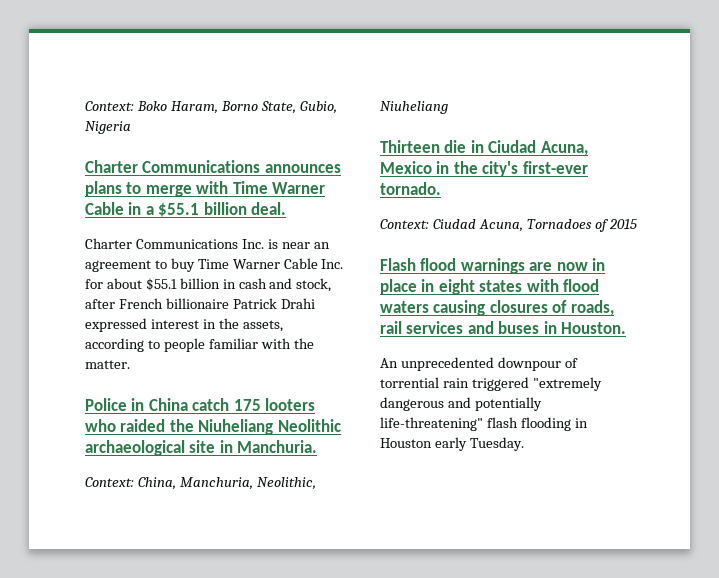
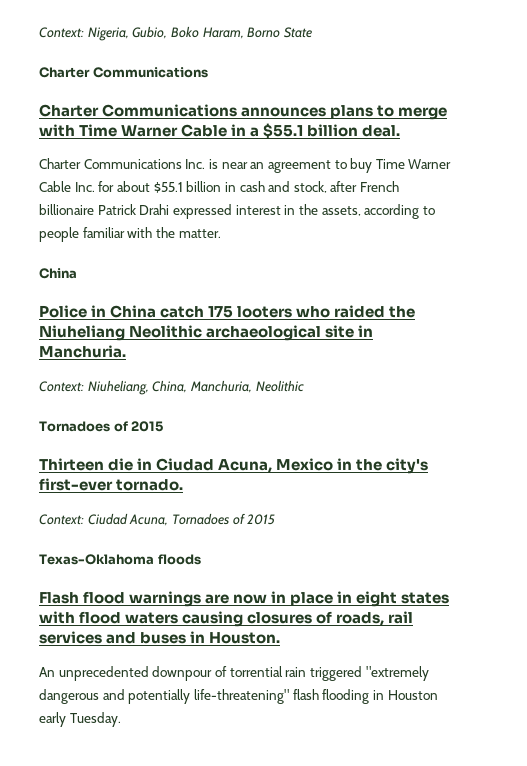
[85,101,134,111] Context: -> [39,26,168,41] Context: Nigeria, Gubio,
[260,101,337,114] [85,121,131,134] State, Gubio, Nigeria -> [283,27,312,38] [39,67,208,78] State // Charter Communications
(130, 364) none -> [39,268,77,279] // China
(134, 482) none -> [87,380,149,395] Niuheliang,
[256,477,316,490] [380,101,448,114] Neolithic, Niuheliang -> [255,380,304,392] [39,421,164,432] Neolithic // Tornadoes of 2015
(637, 224) none -> [39,554,201,565] // Texas-Oklahoma floods

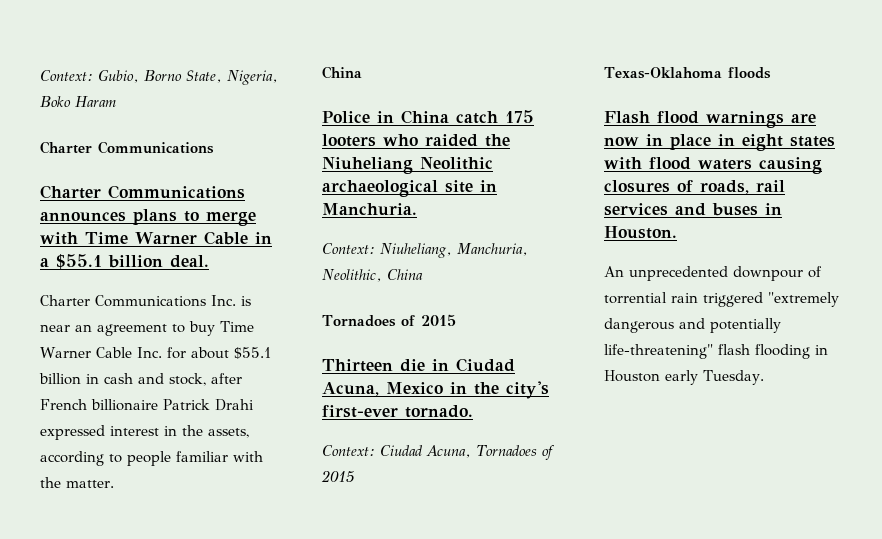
[39,26,312,41] Context: Nigeria, Gubio, Boko Haram, Borno State -> [40,70,278,85] [40,96,116,107] Context: Gubio, Borno State, Nigeria, Boko Haram
[152,380,304,393] China, Manchuria, Neolithic -> [457,243,528,256] [322,269,423,282] Manchuria, Neolithic, China

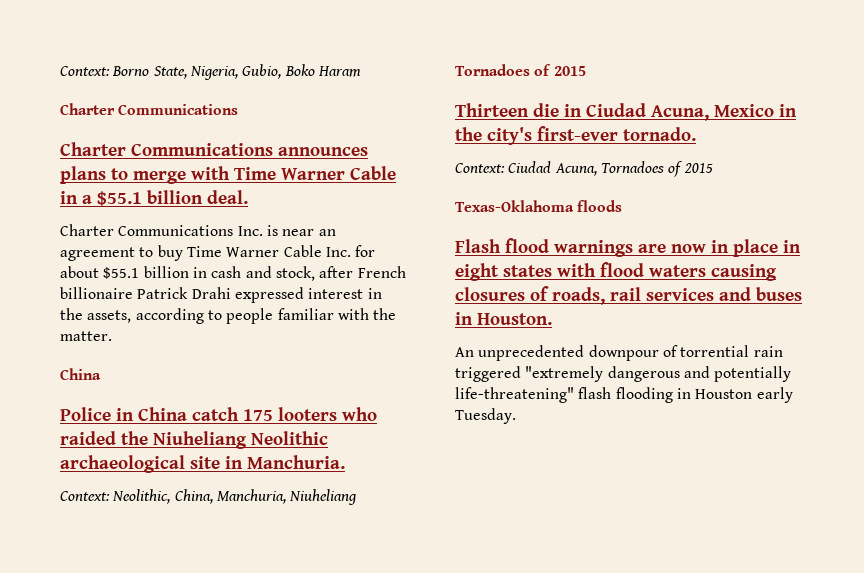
[40,70,139,83] Context: Gubio, -> [60,66,110,76] Context:
(278, 77) none -> [242,64,282,79] Gubio,
[380,243,528,258] [322,269,423,282] Niuheliang, Manchuria, Neolithic, China -> [112,489,358,505] Neolithic, China, Manchuria, Niuheliang

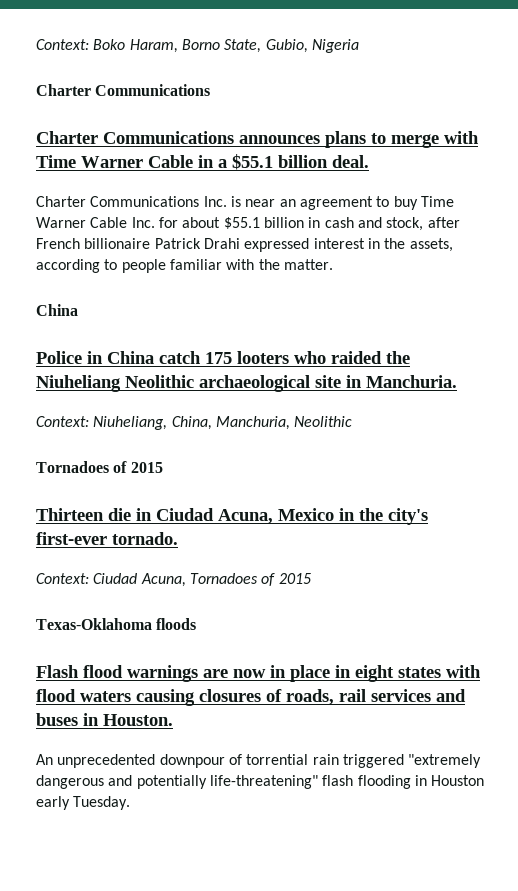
[60,64,361,80] Context: Borno State, Nigeria, Gubio, Boko Haram -> [36,39,359,53] Context: Boko Haram, Borno State, Gubio, Nigeria
[112,489,171,504] Neolithic, -> [93,416,168,430] Niuheliang,
[289,489,358,505] Niuheliang -> [294,416,353,427] Neolithic

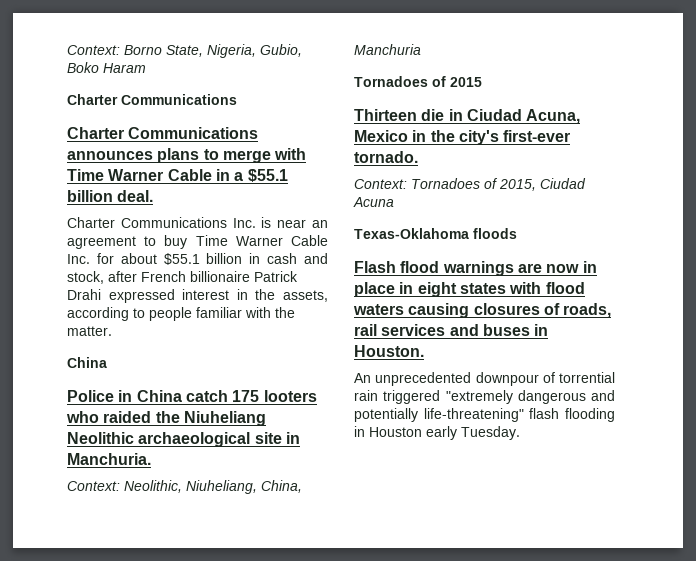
[36,39,359,53] Context: Boko Haram, Borno State, Gubio, Nigeria -> [67,44,302,58] [67,62,146,73] Context: Borno State, Nigeria, Gubio, Boko Haram
(89, 421) none -> [124,480,182,493] Neolithic,
[215,416,353,430] Manchuria, Neolithic -> [354,44,421,55] Manchuria
[93,573,311,587] Ciudad Acuna, Tornadoes of 2015 -> [411,178,586,191] [353,197,394,207] Tornadoes of 2015, Ciudad Acuna

